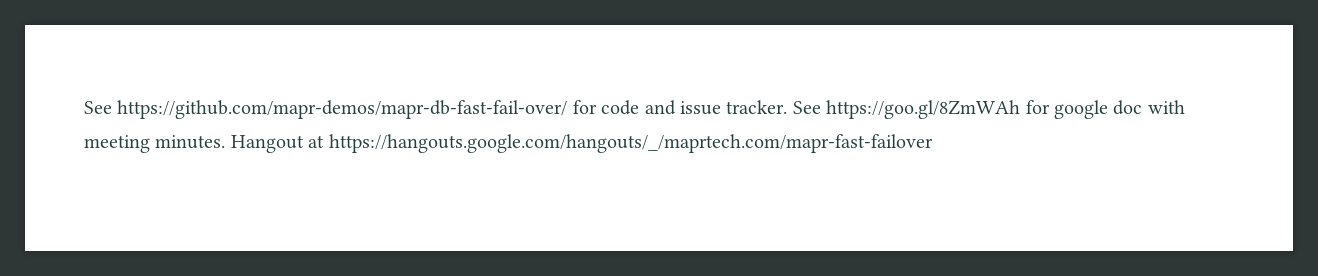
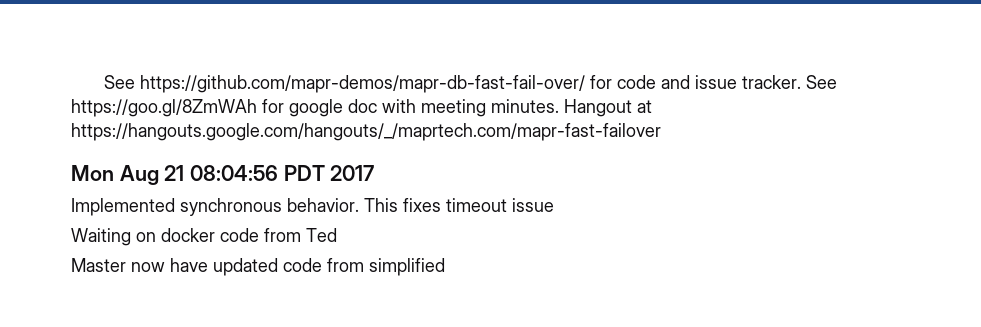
(933, 143) none -> [71,165,375,185] [71,198,554,216] [71,228,337,246] [71,258,445,276] // Mon Aug 21 08:04:56 PDT 2017 // Implemented synchronous behavior. This fixes timeout issue // Waiting on docker code from Ted // Master now have updated code from simplified

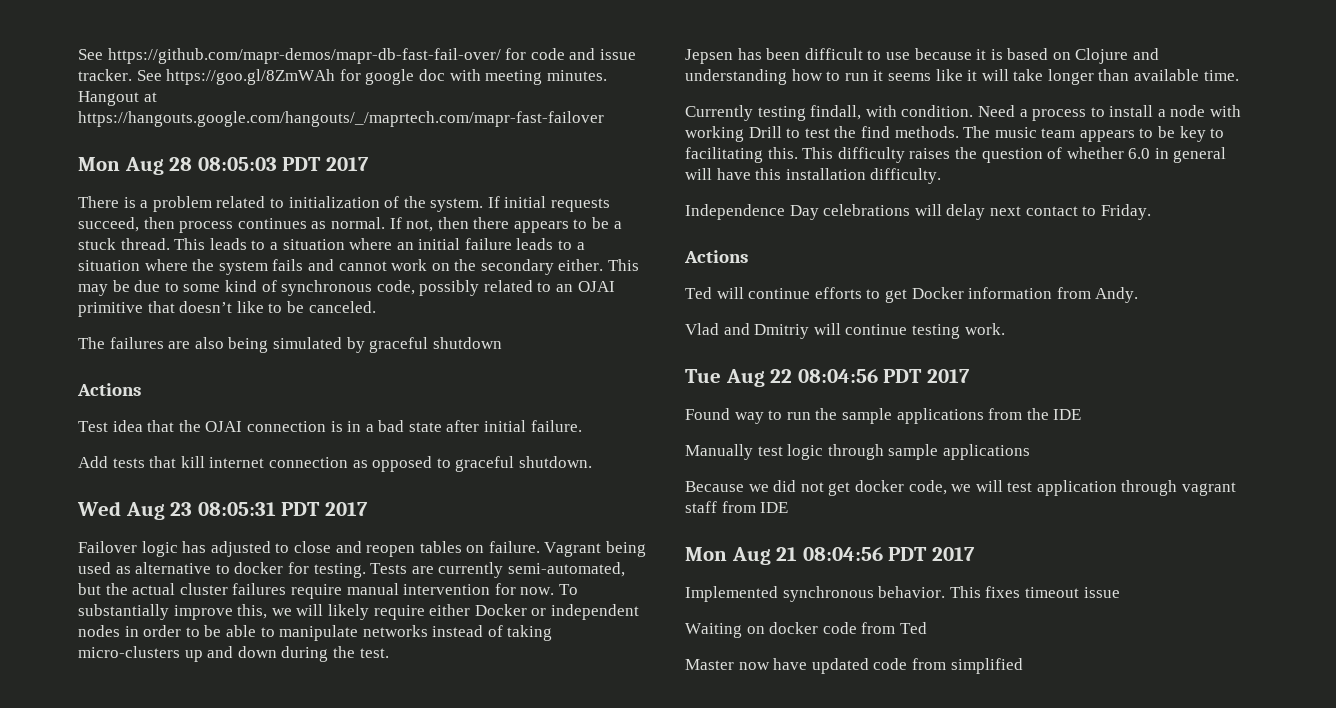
(661, 132) none -> [78,157,369,175] [78,196,611,212] [78,217,622,233] [78,238,585,250] [78,259,640,275] [78,280,615,296] [78,301,376,317] [78,337,502,353] [77,383,141,396] [78,420,582,432] [78,456,592,472] [77,501,368,520] [78,541,647,557] [78,562,625,578] [78,583,578,599] [78,604,639,620] [78,625,553,641] [78,646,389,662] [685,48,1160,64] [685,69,1239,85] [685,105,1242,121] [685,126,1225,142] [685,147,1227,163] [685,168,942,184] [685,204,1151,220] [684,250,748,263] [685,287,1139,303] [685,323,1005,339] [685,369,970,387] [685,408,1082,424] [685,444,1030,460] [685,480,1237,496] [685,501,789,513] // Mon Aug 28 08:05:03 PDT 2017 // There is a problem related to initialization of the system. If initial requests succeed, then process continues as normal. If not, then there appears to be a stuck thread. This leads to a situation where an initial failure leads to a situation where the system fails and cannot work on the secondary either. This may be due to some kind of synchronous code, possibly related to an OJAI primitive that doesn’t like to be canceled. // The failures are also being simulated by graceful shutdown // Actions // Test idea that the OJAI connection is in a bad state after initial failure. // Add tests that kill internet connection as opposed to graceful shutdown. // Wed Aug 23 08:05:31 PDT 2017 // Failover logic has adjusted to close and reopen tables on failure. Vagrant being used as alternative to docker for testing. Tests are currently semi-automated, but the actual cluster failures require manual intervention for now. To substantially improve this, we will likely require either Docker or independent nodes in order to be able to manipulate networks instead of taking micro-clusters up and down during the test. // Jepsen has been difficult to use because it is based on Clojure and understanding how to run it seems like it will take longer than available time. // Currently testing findall, with condition. Need a process to install a node with working Drill to test the find methods. The music team appears to be key to facilitating this. This difficulty raises the question of whether 6.0 in general will have this installation difficulty. // Independence Day celebrations will delay next contact to Friday. // Actions // Ted will continue efforts to get Docker information from Andy. // Vlad and Dmitriy will continue testing work. // Tue Aug 22 08:04:56 PDT 2017 // Found way to run the sample applications from the IDE // Manually test logic through sample applications // Because we did not get docker code, we will test application through vagrant staff from IDE

